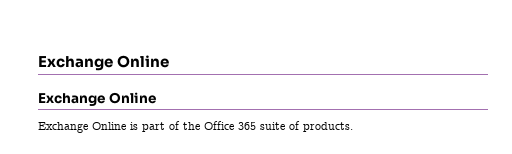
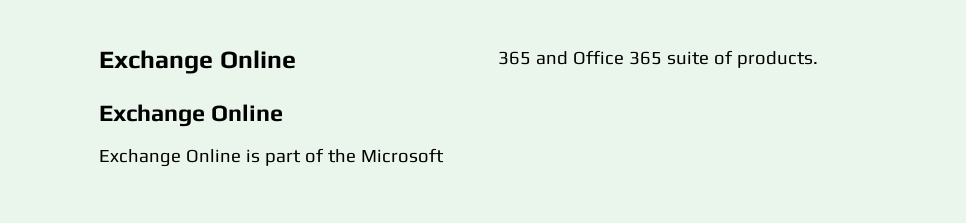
(200, 126) none -> [360,148,444,163] [498,51,568,65] Microsoft 365 and

